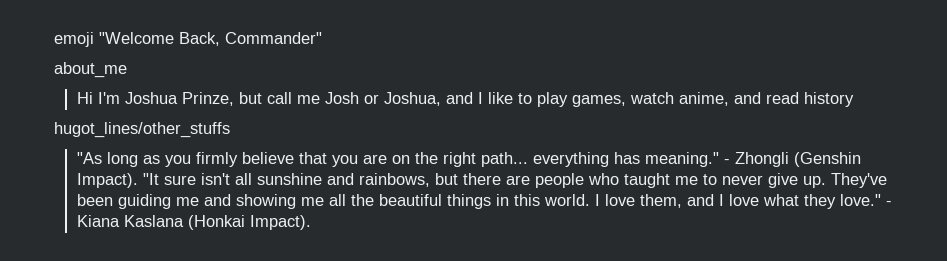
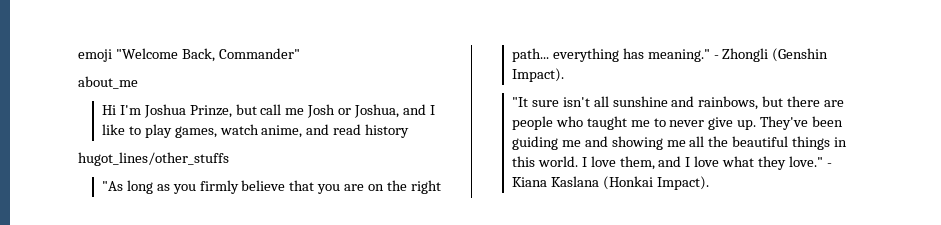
(138, 180) none -> (564, 75) //

